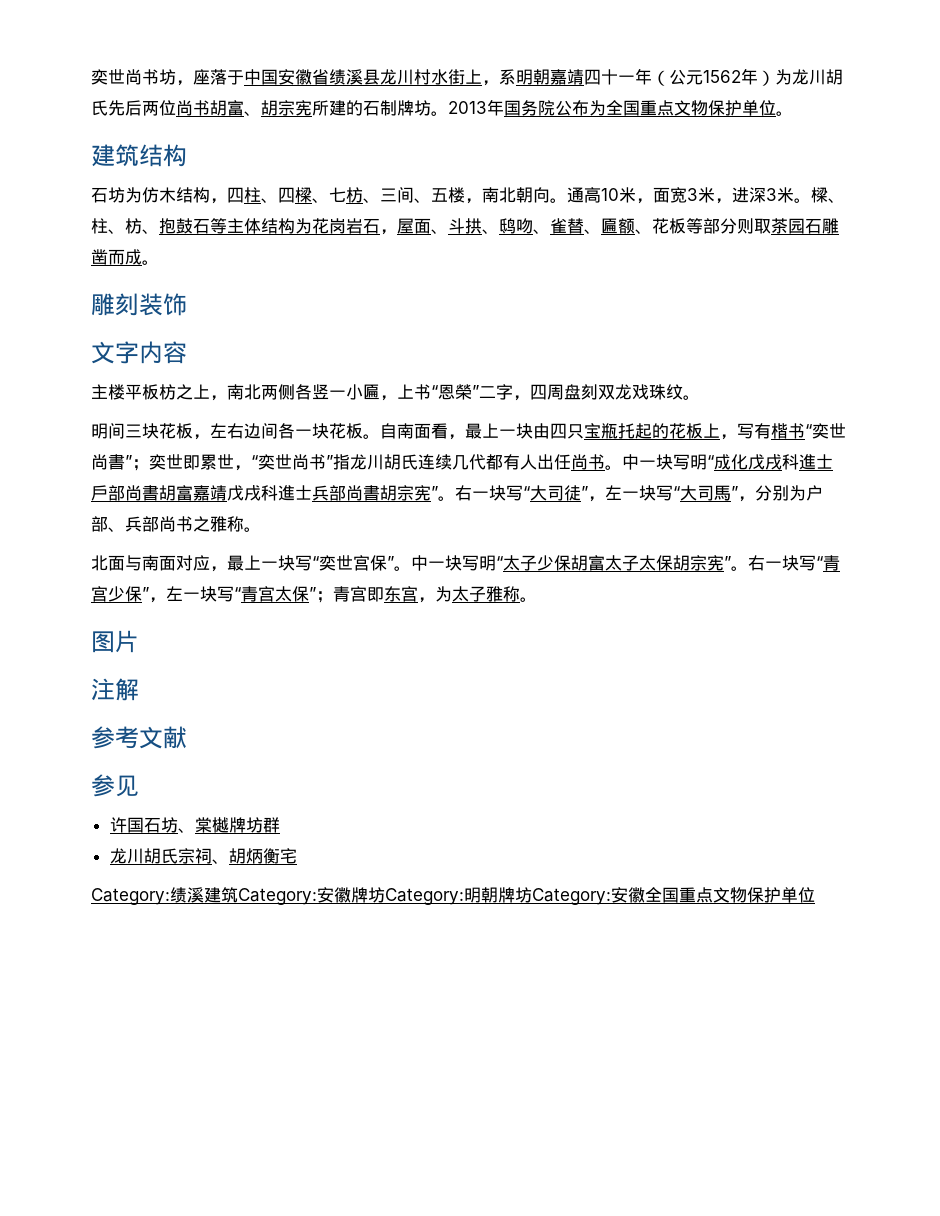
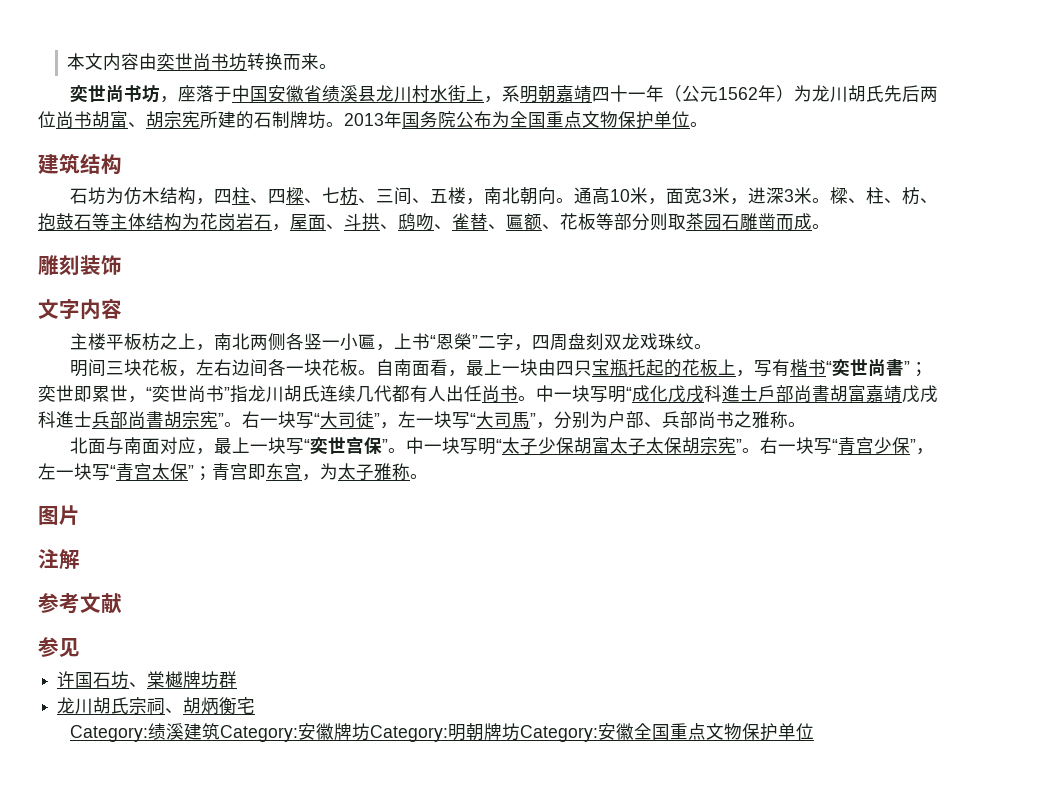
(91, 77) none -> [67,53,338,71] 本文内容由奕世尚书坊转换而来。 //

